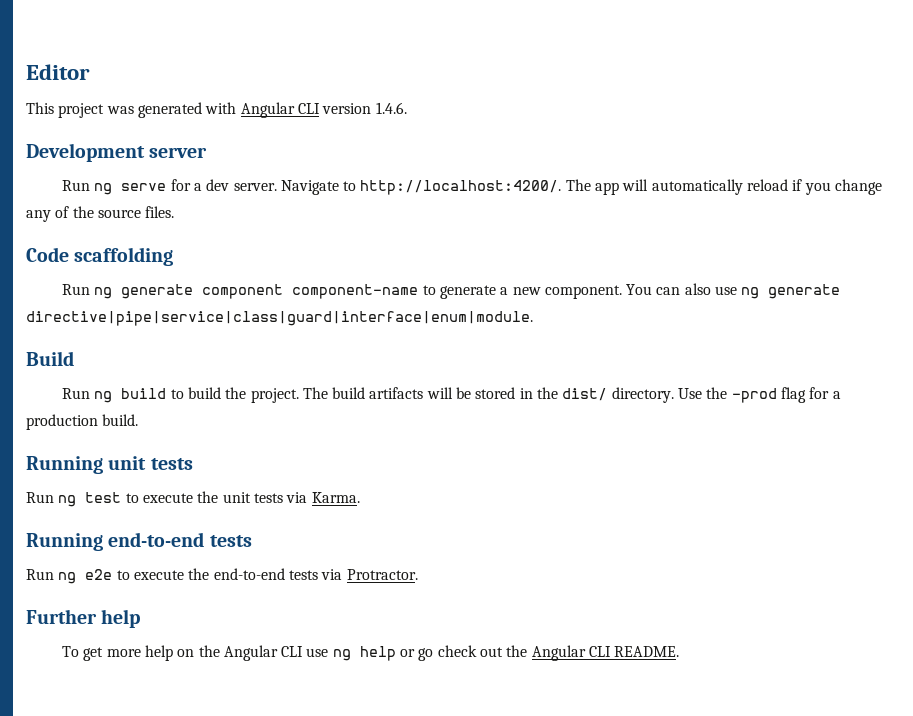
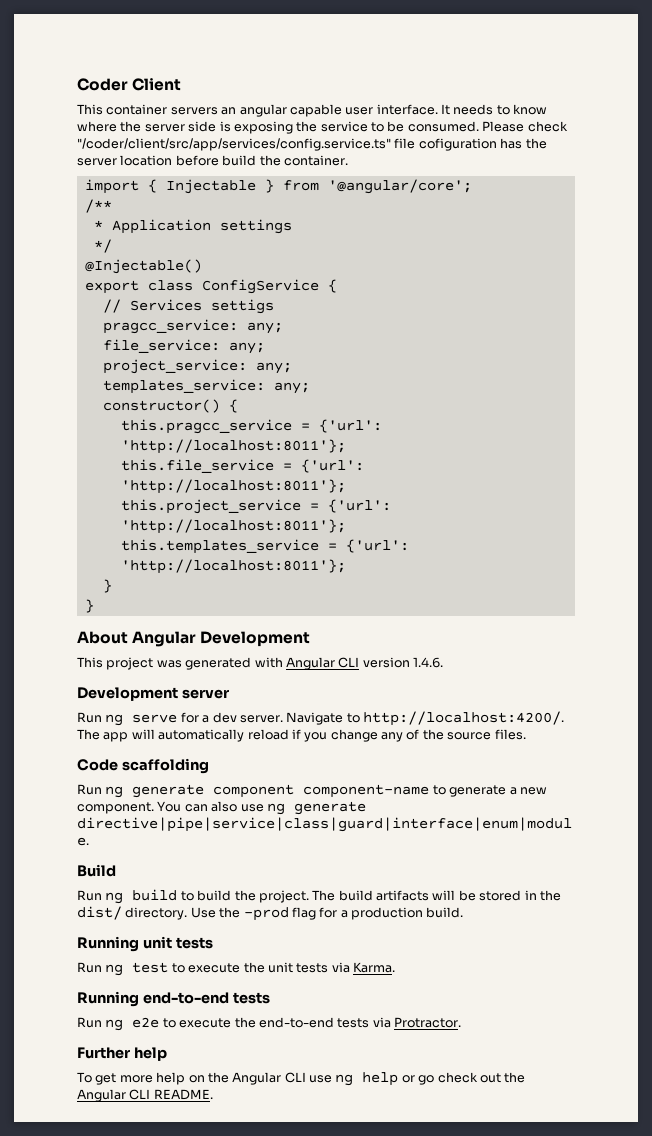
[26,64,90,80] Editor -> [77,78,182,91] [77,104,548,117] [77,121,568,134] [77,138,547,151] [77,155,348,166] [84,179,472,194] [84,199,112,213] [93,219,292,234] [93,239,112,253] [84,259,202,274] [84,279,337,294] [102,299,274,314] [102,319,283,334] [102,339,265,354] [102,359,292,374] [102,379,310,394] [102,399,238,413] [120,419,382,434] [120,439,346,454] [120,459,364,473] [120,479,346,494] [120,499,391,514] [120,519,346,534] [120,539,409,554] [120,559,346,574] [102,579,112,593] [84,599,94,613] [77,631,311,647] Coder Client // This container servers an angular capable user interface. It needs to know where the server side is exposing the service to be consumed. Please check "/coder/client/src/app/services/config.service.ts" file cofiguration has the server location before build the container. // import { Injectable } from '@angular/core'; // /** // * Application settings // */ // @Injectable() // export class ConfigService { // // Services settigs // pragcc_service: any; // file_service: any; // project_service: any; // templates_service: any; // constructor() { // this.pragcc_service = {'url': 'http://localhost:8011'}; // this.file_service = {'url': 'http://localhost:8011'}; // this.project_service = {'url': 'http://localhost:8011'}; // this.templates_service = {'url': 'http://localhost:8011'}; // } // } // About Angular Development

